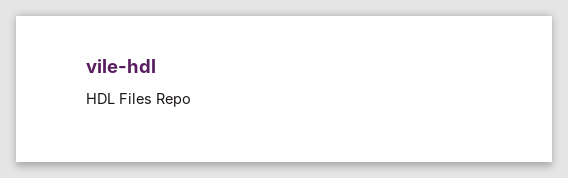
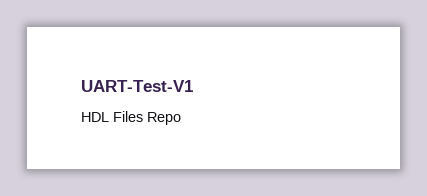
[86,59,156,73] vile-hdl -> [81,80,193,92] UART-Test-V1

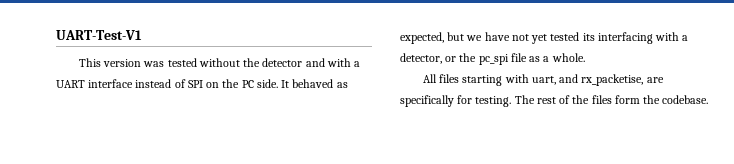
[81,111,181,125] HDL Files Repo -> [78,58,361,67] [56,79,348,88] [400,32,689,44] [400,53,585,65] [422,74,664,86] [400,95,709,107] This version was tested without the detector and with a UART interface instead of SPI on the PC side. It behaved as expected, but we have not yet tested its interfacing with a detector, or the pc_spi file as a whole. // All files starting with uart, and rx_packetise, are specifically for testing. The rest of the files form the codebase.

